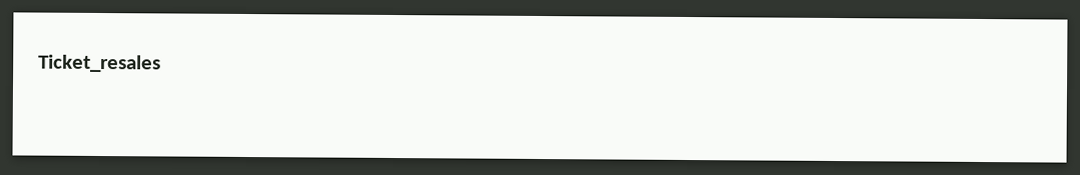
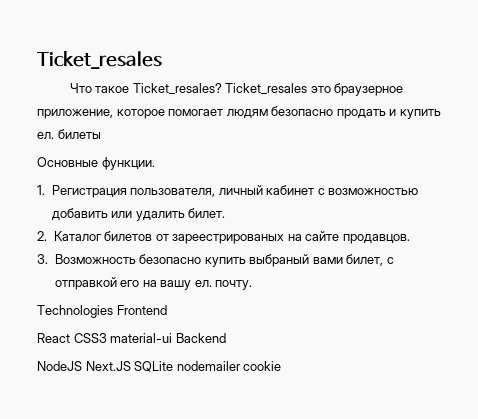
[38,54,161,73] Ticket_resales -> [37,51,162,69] [69,83,404,96] [37,106,441,119] [37,129,101,139] [37,157,155,170] [37,185,419,198] [51,208,226,221] [37,231,410,244] [37,254,394,267] [54,277,253,290] [37,305,167,318] [37,333,226,343] [37,361,282,372] Ticket_resales // Что такое Ticket_resales? Ticket_resales это браузерное приложение, которое помогает людям безопасно продать и купить ел. билеты // Основные функции. // 1. Регистрация пользователя, личный кабинет с возможностью добавить или удалить билет. // 2. Каталог билетов от зареестрированых на сайте продавцов. // 3. Возможность безопасно купить выбраный вами билет, с отправкой его на вашу ел. почту. // Technologies Frontend // React CSS3 material-ui Backend // NodeJS Next.JS SQLite nodemailer cookie

